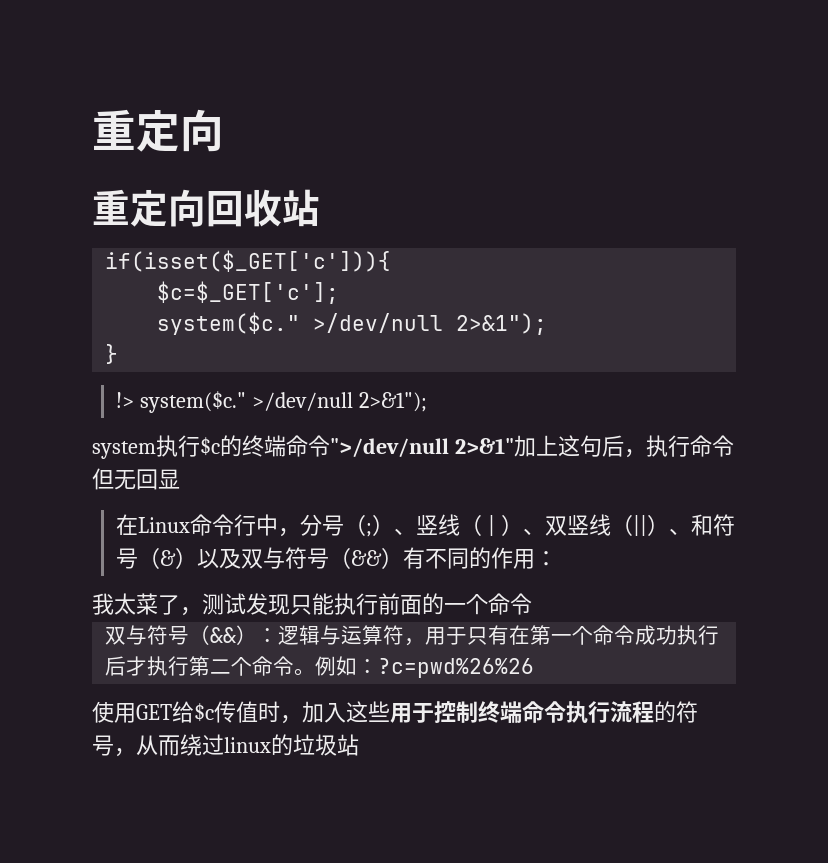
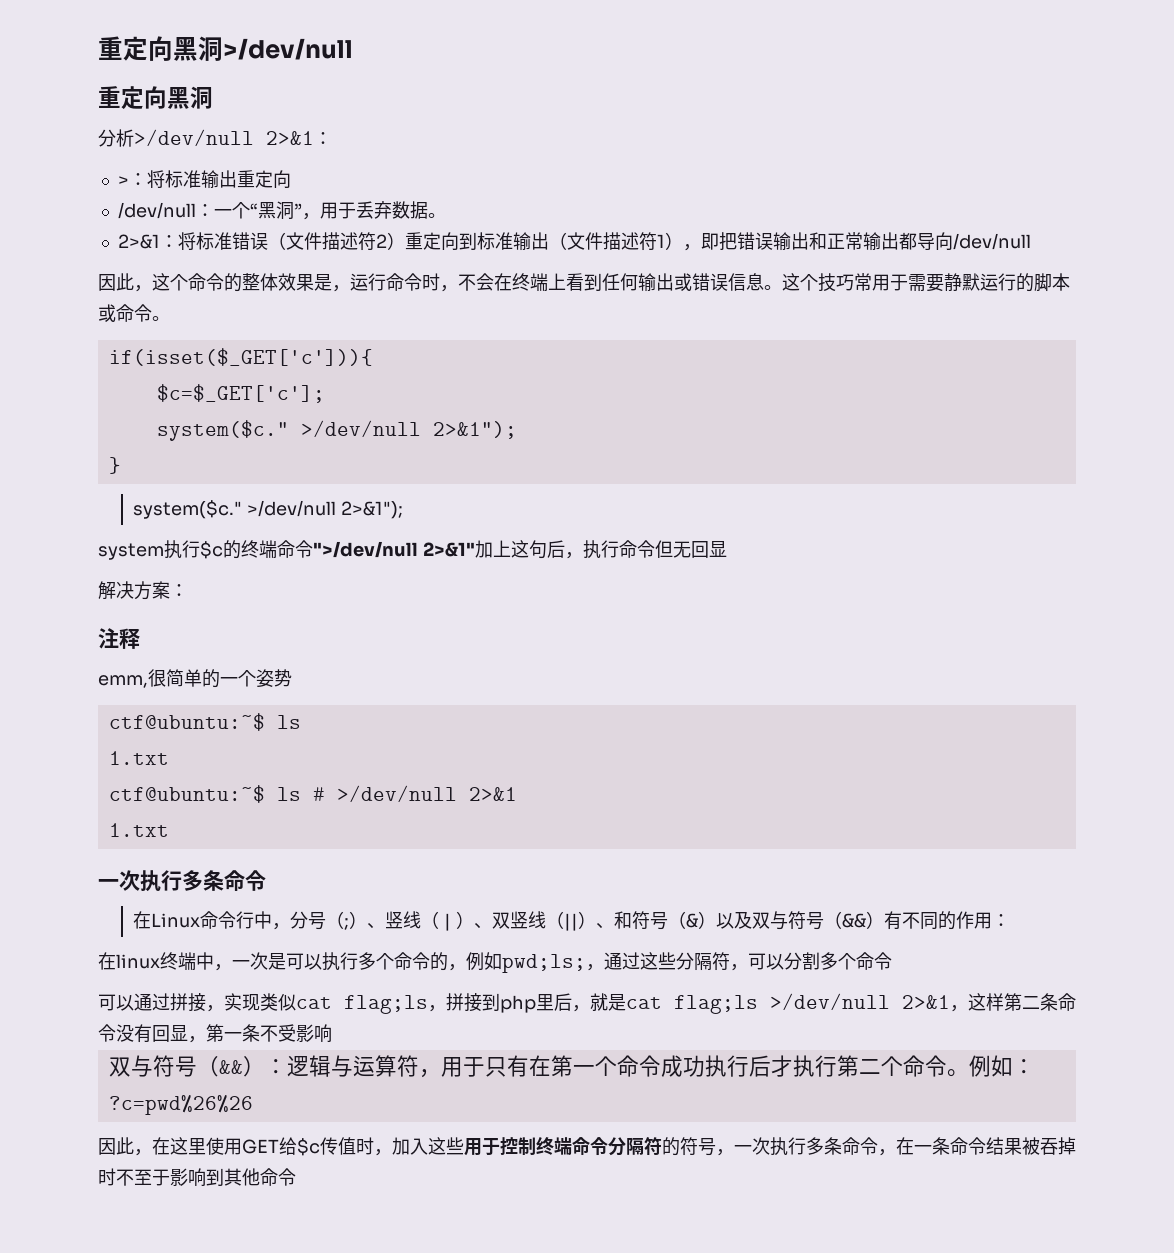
[92,109,224,152] [92,189,320,227] 重定向 // 重定向回收站 -> [98,36,353,61] [98,86,213,110] [98,129,332,147] [117,170,291,189] [117,201,446,220] [117,232,1031,251] [98,273,1070,292] [98,304,170,322] 重定向黑洞>/dev/null // 重定向黑洞 // 分析>/dev/null 2>&1： // >：将标准输出重定向 // /dev/null：一个“黑洞”，用于丢弃数据。 // 2>&1：将标准错误（文件描述符2）重定向到标准输出（文件描述符1），即把错误输出和正常输出都导向/dev/null // 因此，这个命令的整体效果是，运行命令时，不会在终端上看到任何输出或错误信息。这个技巧常用于需要静默运行的脚本或命令。
[116,392,135,408] !> -> (121, 465) none
(180, 479) none -> [98,581,188,600] [98,628,140,649] [98,669,292,688] [108,713,301,731] [108,751,169,765] [108,785,517,803] [108,823,169,837] [98,870,266,892] // 解决方案： // 注释 // emm,很简单的一个姿势 // ctf@ubuntu:~$ ls // 1.txt // ctf@ubuntu:~$ ls # >/dev/null 2>&1 // 1.txt // 一次执行多条命令
[92,593,532,616] 我太菜了，测试发现只能执行前面的一个命令 -> [98,952,892,973] [98,993,1076,1014] [98,1024,332,1043] 在linux终端中，一次是可以执行多个命令的，例如pwd;ls;，通过这些分隔符，可以分割多个命令 // 可以通过拼接，实现类似cat flag;ls，拼接到php里后，就是cat flag;ls >/dev/null 2>&1，这样第二条命令没有回显，第一条不受影响
(535, 668) none -> [98,1137,206,1156] 因此，在这里
[566,701,698,723] [92,734,359,757] 执行流程的符号，从而绕过linux的垃圾站 -> [608,1137,1076,1156] [98,1168,296,1187] 分隔符的符号，一次执行多条命令，在一条命令结果被吞掉时不至于影响到其他命令

